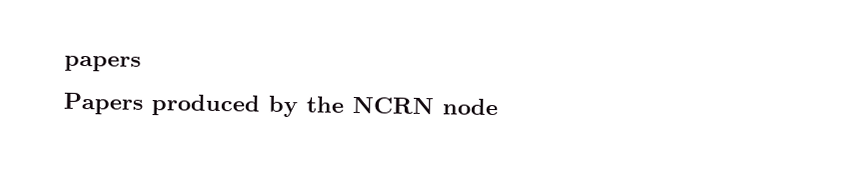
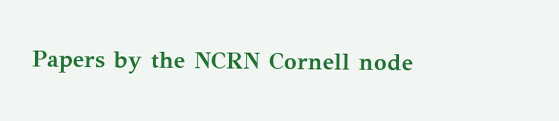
[64,55,141,72] [63,92,260,117] papers // Papers produced -> [31,50,106,74] Papers
(434, 105) none -> [267,51,351,71] Cornell

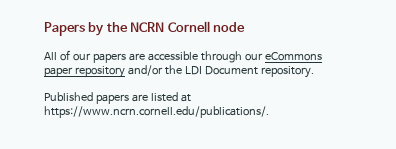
(414, 62) none -> [44,50,322,63] [44,65,314,78] [44,92,191,104] [44,106,269,118] // All of our papers are accessible through our eCommons paper repository and/or the LDI Document repository. // Published papers are listed at https://www.ncrn.cornell.edu/publications/.

